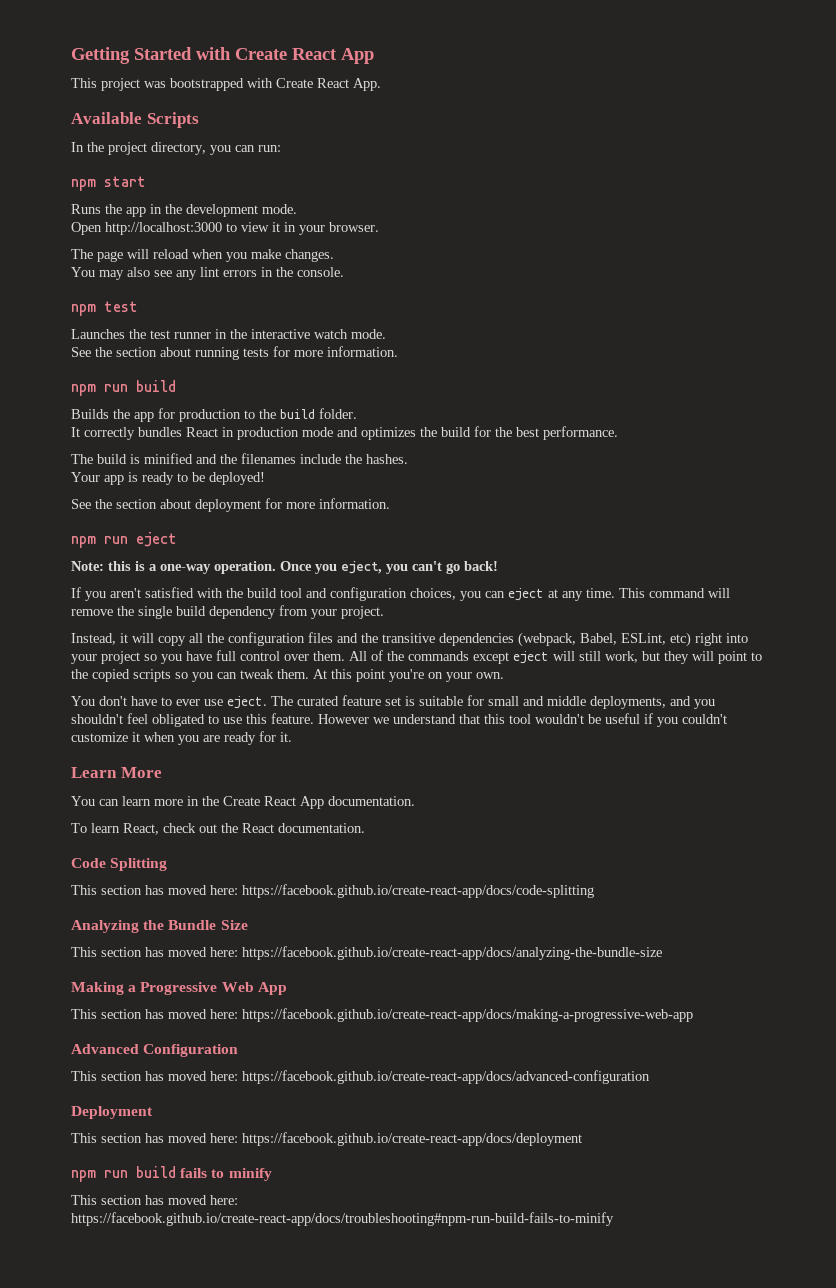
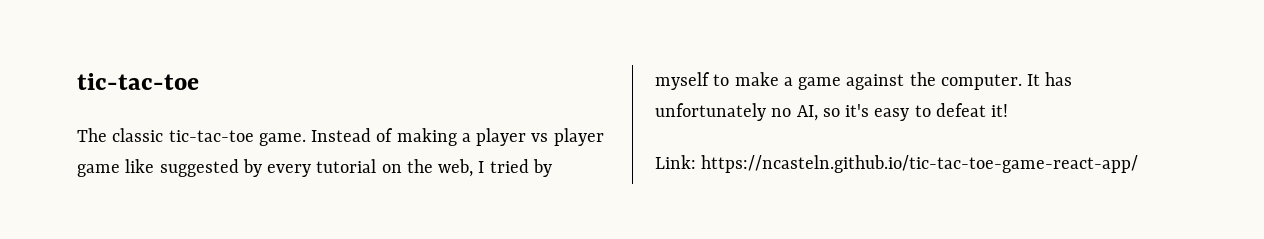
[71,47,374,64] [71,78,381,91] [71,112,199,128] [71,142,281,155] [71,176,146,191] [71,204,297,217] [71,222,379,235] [71,249,334,262] [71,267,344,280] [71,301,138,316] [71,329,386,339] [71,346,398,360] [71,380,176,396] [71,408,357,422] [71,426,618,440] [71,453,408,464] [71,472,265,485] [71,498,390,512] [71,532,177,548] [71,561,498,574] [71,587,730,601] [71,605,384,619] [71,632,748,647] [71,650,762,664] [71,669,504,682] [71,695,715,709] [71,713,727,727] [71,731,292,745] [71,767,162,778] [71,796,415,809] [71,823,365,835] [71,858,168,871] [71,884,594,898] [71,920,248,933] [71,946,662,960] [71,982,287,995] [71,1008,693,1022] [71,1044,239,1057] [71,1070,650,1084] [71,1106,153,1119] [71,1132,582,1146] [71,1166,272,1182] [71,1195,238,1205] [71,1212,614,1226] Getting Started with Create React App // This project was bootstrapped with Create React App. // Available Scripts // In the project directory, you can run: // npm start // Runs the app in the development mode. // Open http://localhost:3000 to view it in your browser. // The page will reload when you make changes. // You may also see any lint errors in the console. // npm test // Launches the test runner in the interactive watch mode. // See the section about running tests for more information. // npm run build // Builds the app for production to the build folder. // It correctly bundles React in production mode and optimizes the build for the best performance. // The build is minified and the filenames include the hashes. // Your app is ready to be deployed! // See the section about deployment for more information. // npm run eject // Note: this is a one-way operation. Once you eject, you can't go back! // If you aren't satisfied with the build tool and configuration choices, you can eject at any time. This command will remove the single build dependency from your project. // Instead, it will copy all the configuration files and the transitive dependencies (webpack, Babel, ESLint, etc) right into your project so you have full control over them. All of the commands except eject will still work, but they will point to the copied scripts so you can tweak them. At this point you're on your own. // You don't have to ever use eject. The curated feature set is suitable for small and middle deployments, and you shouldn't feel obligated to use this feature. However we understand that this tool wouldn't be useful if you couldn't customize it when you are ready for it. // Learn More // You can learn more in the Create React App documentation. // To learn React, check out the React documentation. // Code Splitting // This section has moved here: https://facebook.github.io/create-react-app/docs/code-splitting // Analyzing the Bundle Size // This section has moved here: https://facebook.github.io/create-react-app/docs/analyzing-the-bundle-size // Making a Progressive Web App // This section has moved here: https://facebook.github.io/create-react-app/docs/making-a-progressive-web-app // Advanced Configuration // This section has moved here: https://facebook.github.io/create-react-app/docs/advanced-configuration // Deployment // This section has moved here: https://facebook.github.io/create-react-app/docs/deployment // npm run build fails to minify // This section has moved here: https://facebook.github.io/create-react-app/docs/troubleshooting#npm-run-build-fails-to-minify -> [77,73,199,90] [77,128,604,146] [77,159,552,177] [655,72,1073,90] [655,103,1009,121] [655,155,1139,173] tic-tac-toe // The classic tic-tac-toe game. Instead of making a player vs player game like suggested by every tutorial on the web, I tried by myself to make a game against the computer. It has unfortunately no AI, so it's easy to defeat it! // Link: https://ncasteln.github.io/tic-tac-toe-game-react-app/

